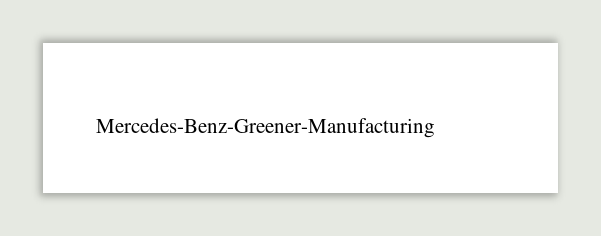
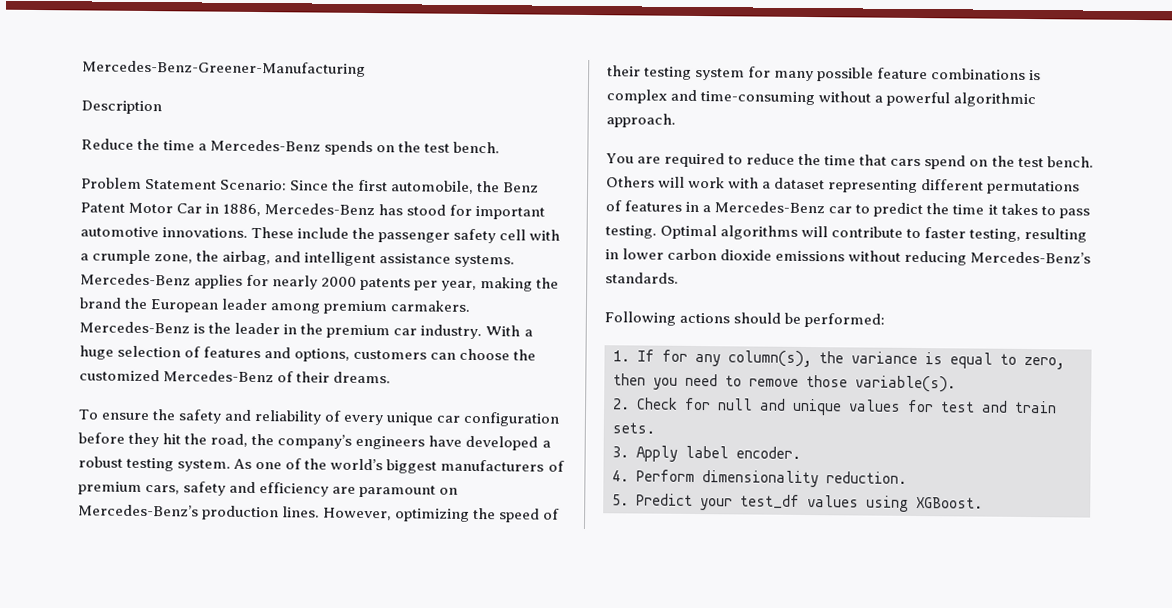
(435, 128) none -> [81,100,162,115] [81,138,501,156] [81,177,540,194] [80,202,546,220] [80,226,561,244] [80,249,516,268] [80,273,560,292] [79,297,472,315] [79,321,533,340] [79,345,537,362] [79,369,392,384] [78,409,561,427] [78,432,551,451] [78,456,565,474] [78,481,459,498] [78,504,561,523] [607,65,1042,82] [606,89,1037,108] [606,113,676,128] [606,152,1094,170] [606,176,1081,195] [605,200,1090,219] [605,224,1088,243] [605,248,1092,266] [605,272,679,284] [604,311,886,328] [613,349,1065,370] [613,373,956,393] [613,397,1057,416] [612,422,655,434] [612,445,801,462] [612,469,907,488] [612,493,983,512] // Description // Reduce the time a Mercedes-Benz spends on the test bench. // Problem Statement Scenario: Since the first automobile, the Benz Patent Motor Car in 1886, Mercedes-Benz has stood for important automotive innovations. These include the passenger safety cell with a crumple zone, the airbag, and intelligent assistance systems. Mercedes-Benz applies for nearly 2000 patents per year, making the brand the European leader among premium carmakers. Mercedes-Benz is the leader in the premium car industry. With a huge selection of features and options, customers can choose the customized Mercedes-Benz of their dreams. // To ensure the safety and reliability of every unique car configuration before they hit the road, the company’s engineers have developed a robust testing system. As one of the world’s biggest manufacturers of premium cars, safety and efficiency are paramount on Mercedes-Benz’s production lines. However, optimizing the speed of their testing system for many possible feature combinations is complex and time-consuming without a powerful algorithmic approach. // You are required to reduce the time that cars spend on the test bench. Others will work with a dataset representing different permutations of features in a Mercedes-Benz car to predict the time it takes to pass testing. Optimal algorithms will contribute to faster testing, resulting in lower carbon dioxide emissions without reducing Mercedes-Benz’s standards. // Following actions should be performed: // 1. If for any column(s), the variance is equal to zero, then you need to remove those variable(s). // 2. Check for null and unique values for test and train sets. // 3. Apply label encoder. // 4. Perform dimensionality reduction. // 5. Predict your test_df values using XGBoost.

